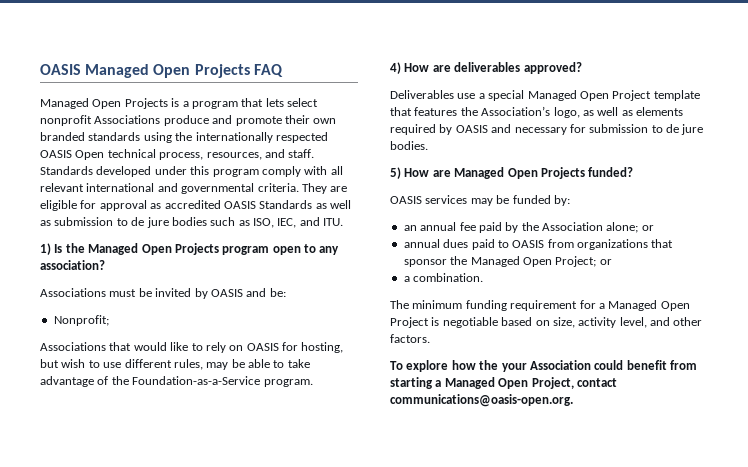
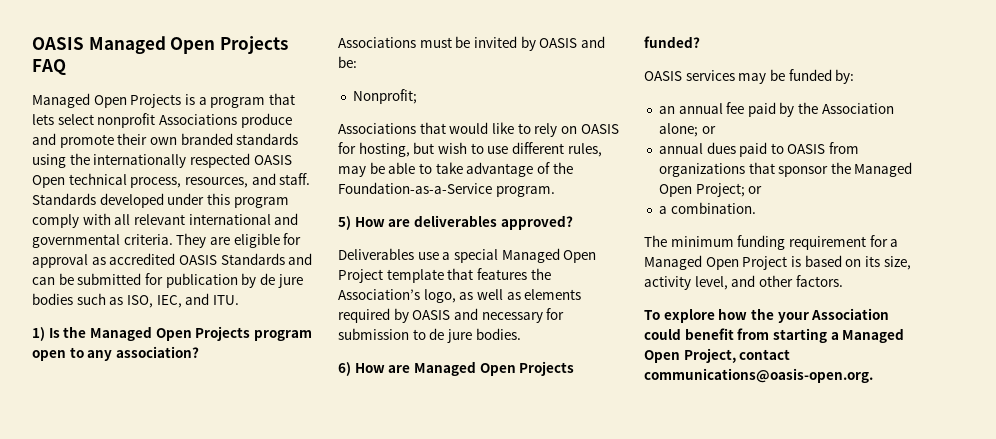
[315,200,351,209] [40,217,128,226] as well as submission to -> [288,253,313,265] [32,273,257,288] and can be submitted for publication by
[390,62,401,74] 4) -> [338,216,351,230] 5)
[390,167,401,179] 5) -> [338,362,351,376] 6)
[442,317,498,328] negotiable -> (801, 261) none
(550, 323) none -> [864,256,880,267] its

